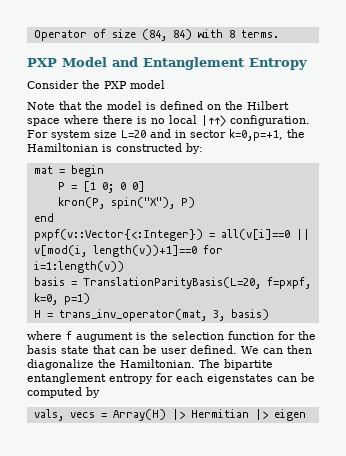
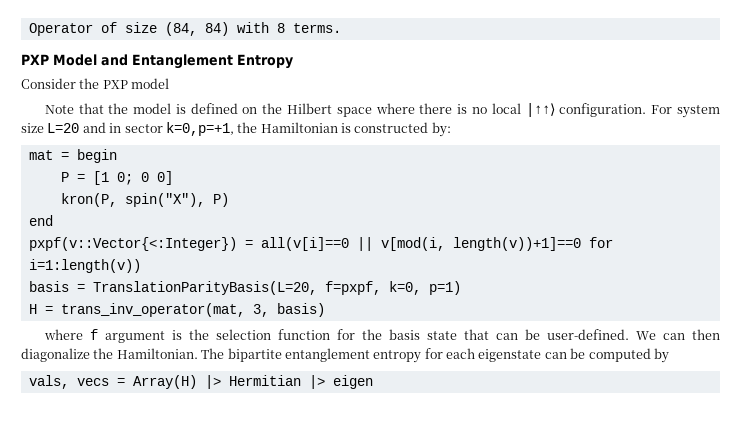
[76,332,133,342] augument -> [104,331,165,343] argument
[161,345,237,354] user defined. -> [546,329,629,340] user-defined.
[207,374,273,384] eigenstates -> [478,349,542,362] eigenstate

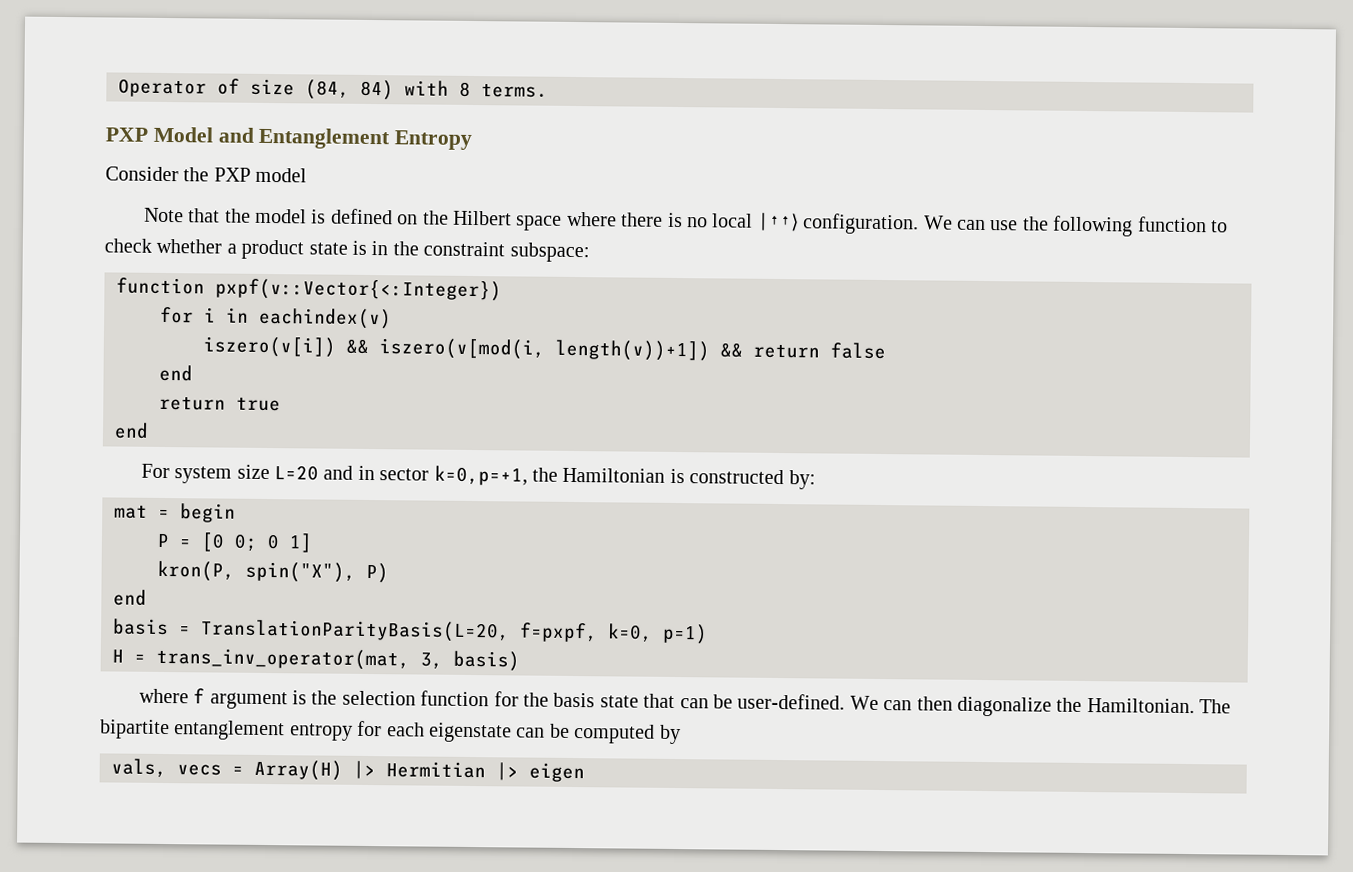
(647, 110) none -> [923,215,1228,237] [104,238,590,263] [116,277,502,302] [160,306,392,330] [203,336,886,362] [159,364,193,382] [159,395,281,412] [114,422,149,439] We can use the following function to check whether a product state is in the constraint subspace: // function pxpf(v::Vector{<:Integer}) // for i in eachindex(v) // iszero(v[i]) && iszero(v[mod(i, length(v))+1]) && return false // end // return true // end //
[92,171,109,185] [1 -> [201,532,225,552] [0
[156,171,173,185] 0] -> [289,533,313,553] 1]
[28,237,613,251] [28,259,141,273] // pxpf(v::Vector{<:Integer}) = all(v[i]==0 || v[mod(i, length(v))+1]==0 for i=1:length(v)) -> (147, 597) none

